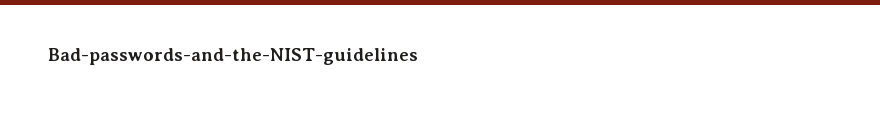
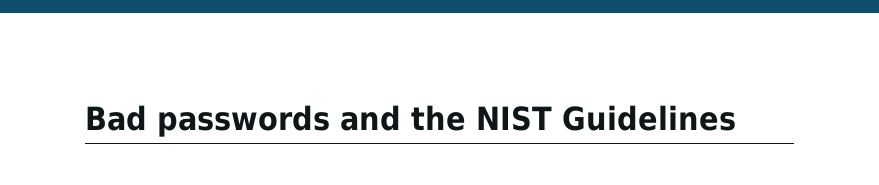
[48,48,418,65] Bad-passwords-and-the-NIST-guidelines -> [85,105,736,137] Bad passwords and the NIST Guidelines

